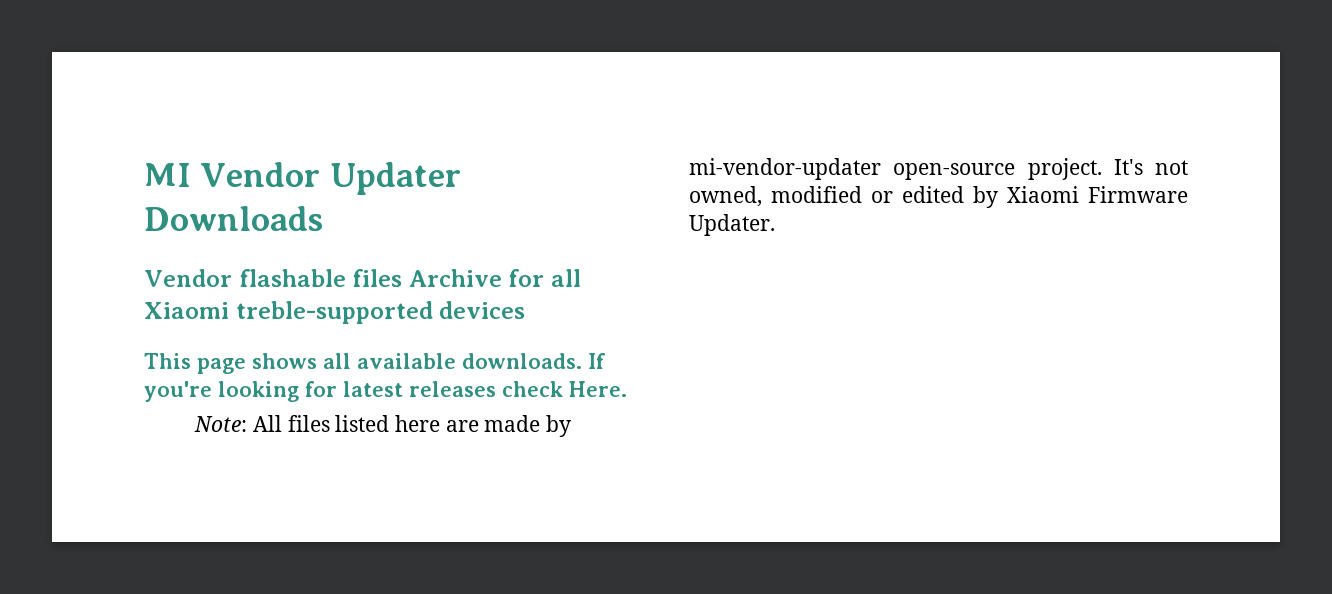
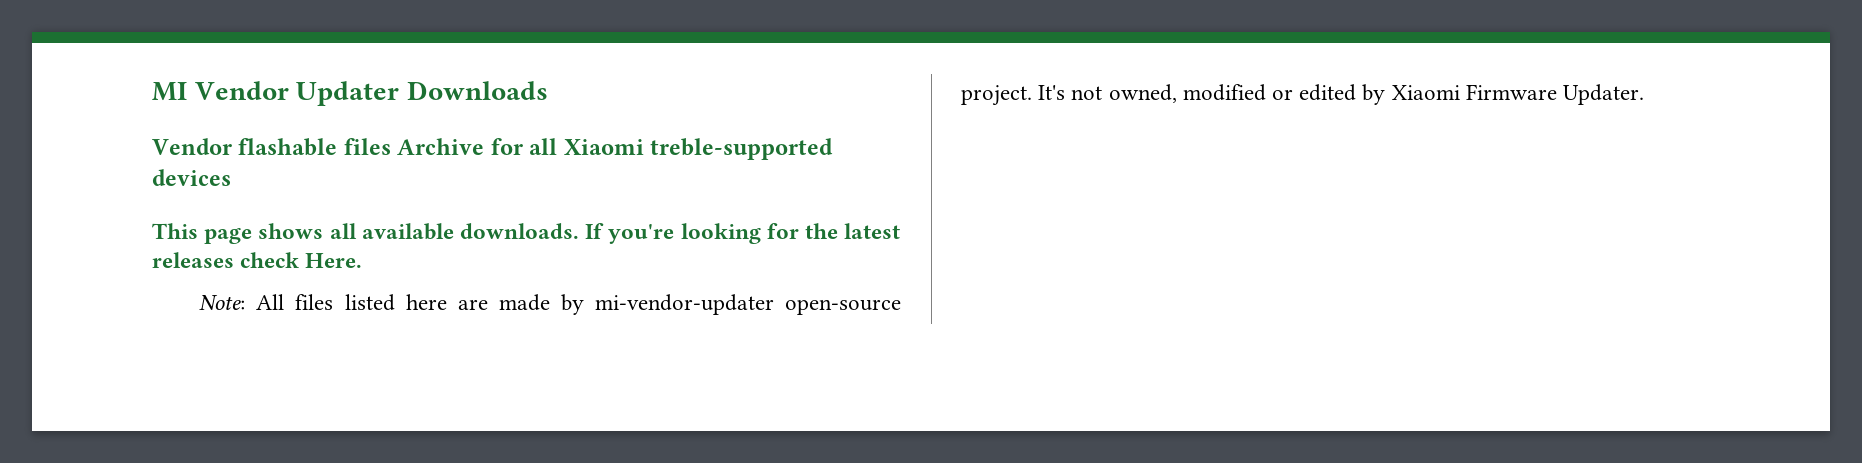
(337, 389) none -> [805,223,839,239] the

